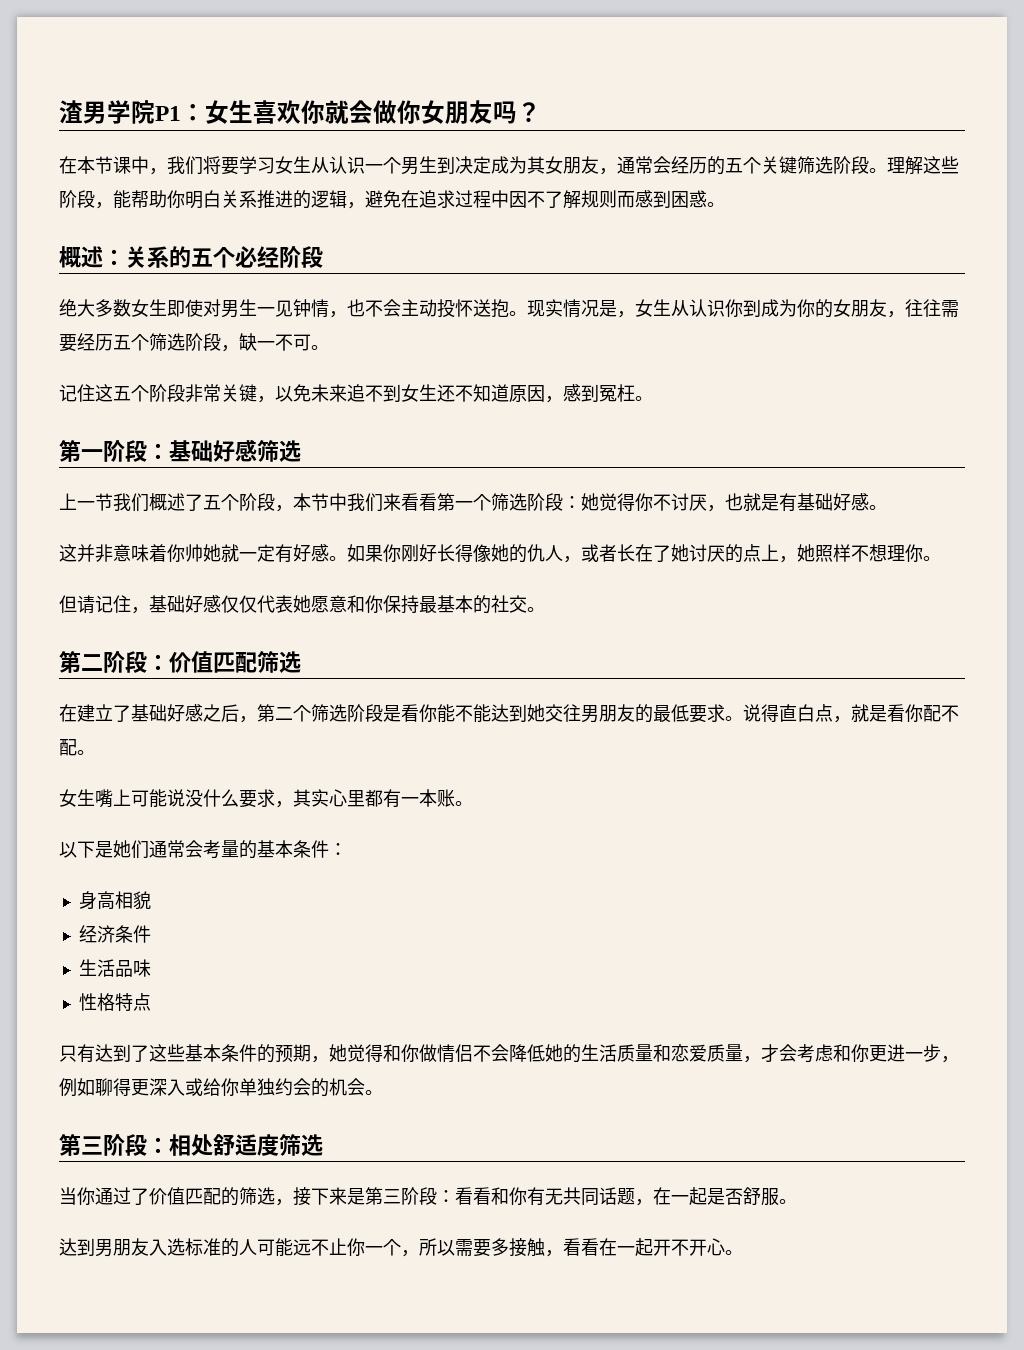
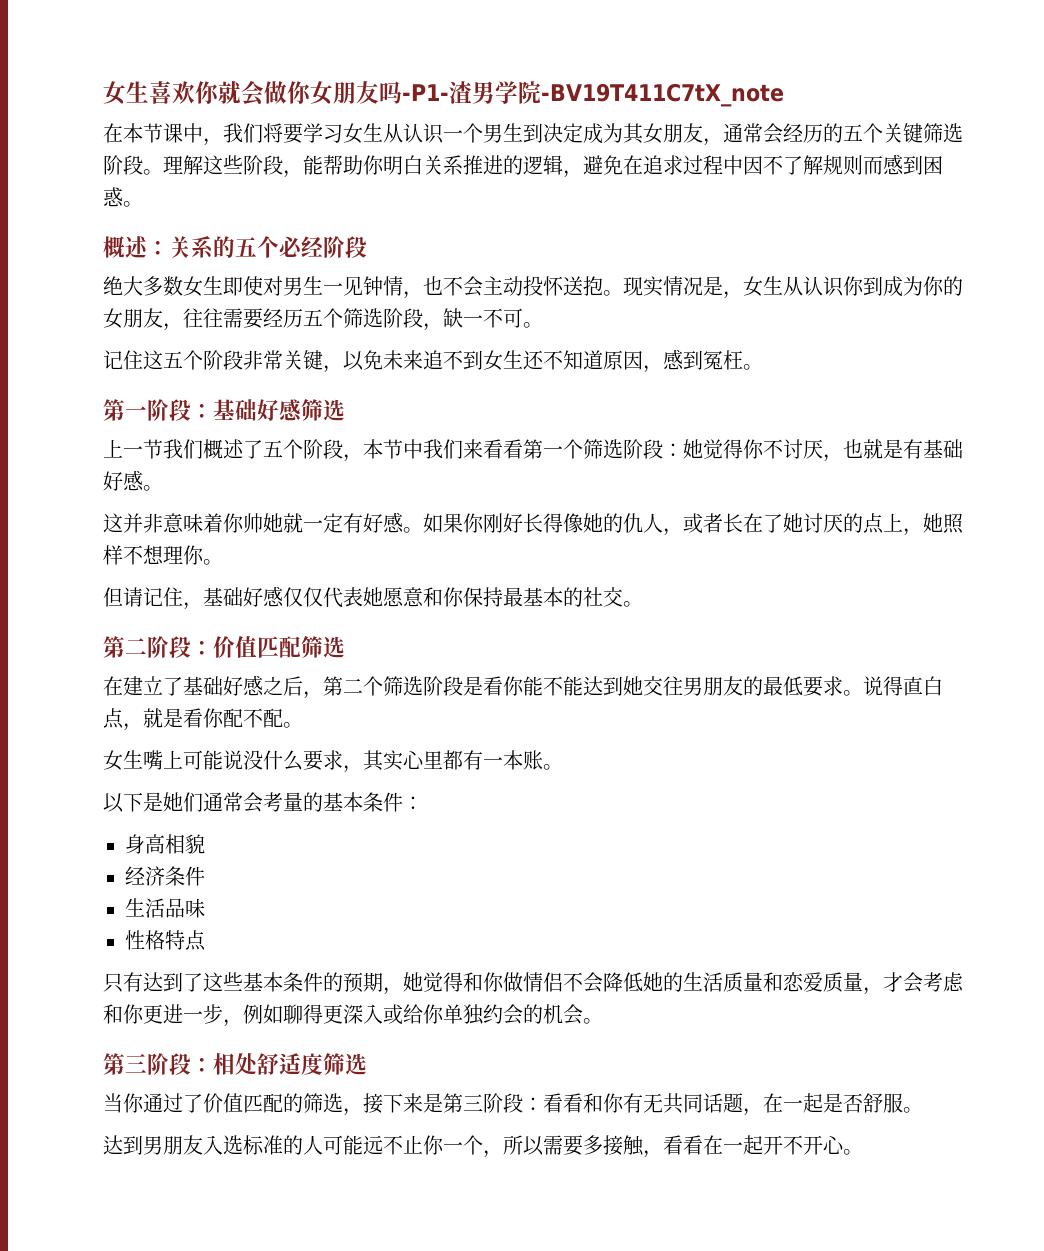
[59,100,205,124] 渣男学院P1： -> (103, 93) none
[517,102,541,122] ？ -> [402,81,784,107] -P1-渣男学院-BV19T411C7tX_note

